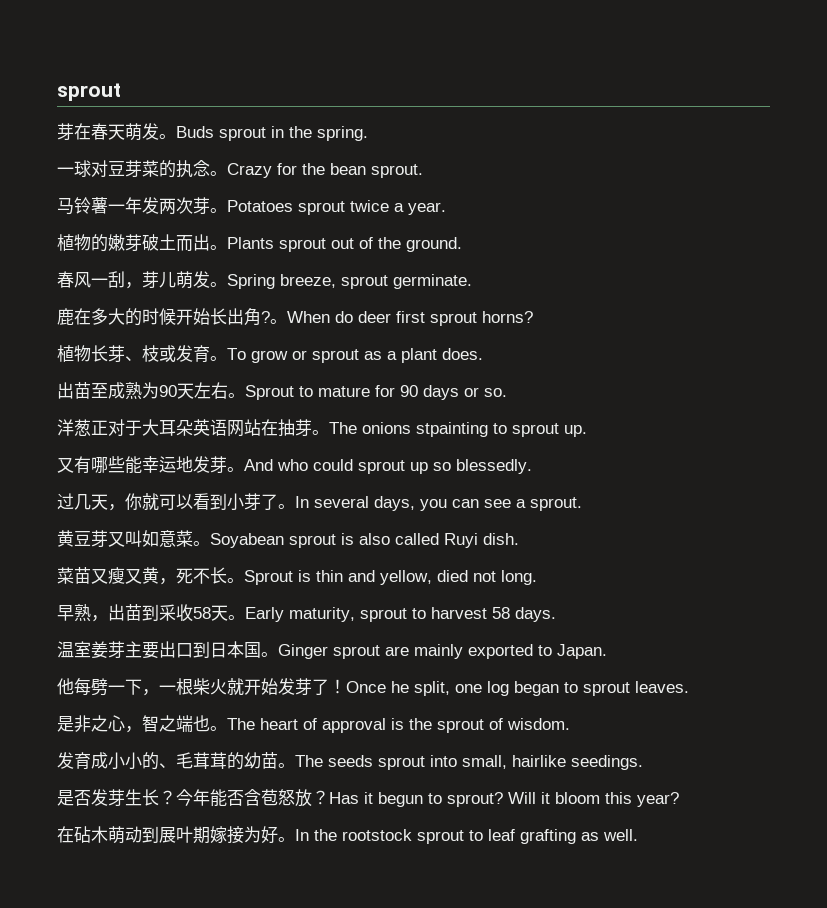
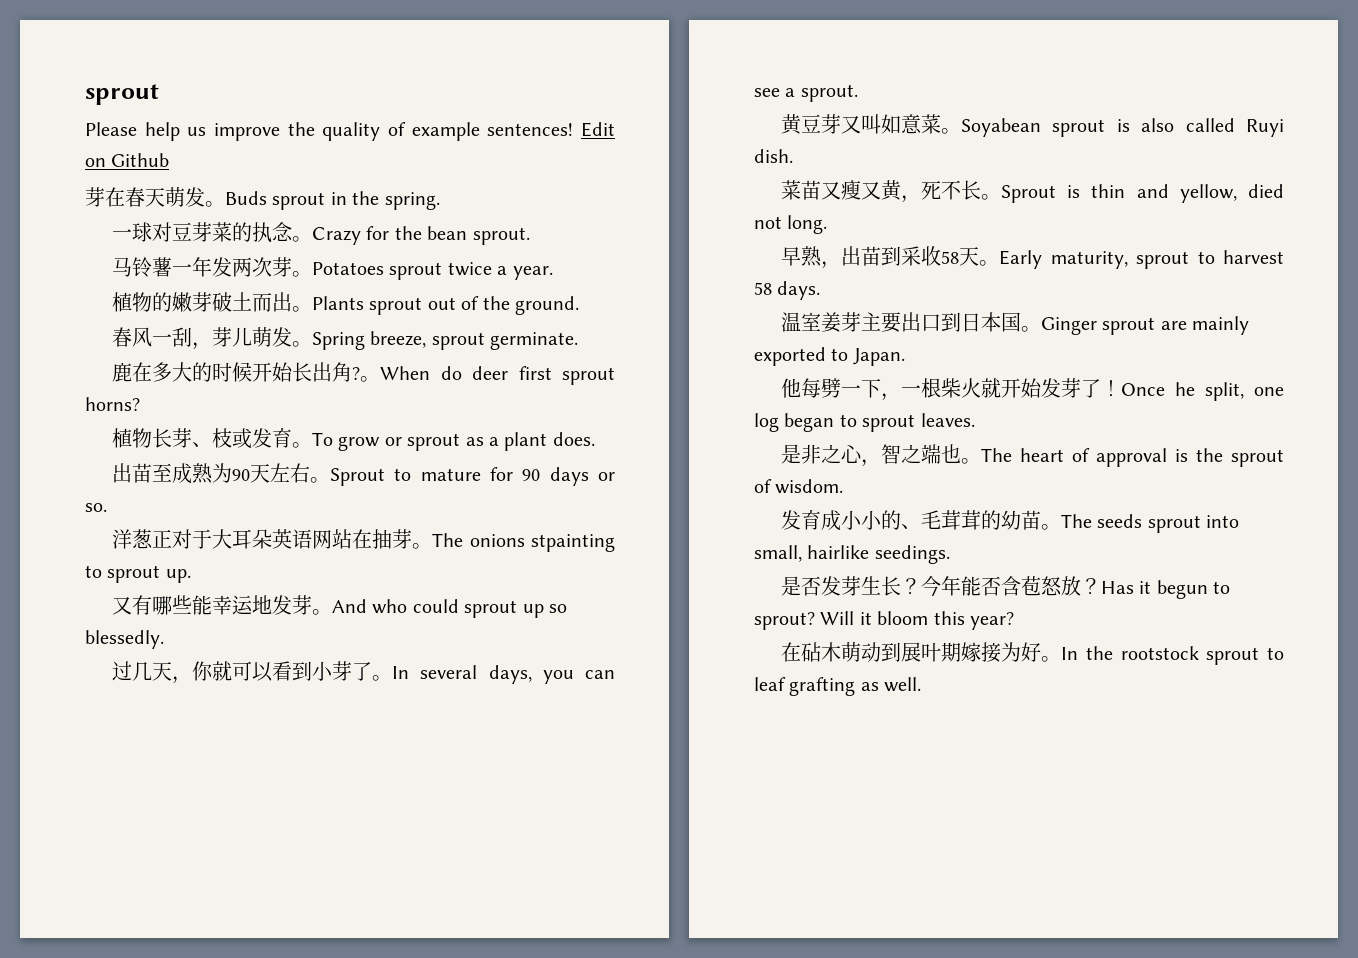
[57,83,121,101] sprout -> [85,84,159,105] [85,122,615,141] [85,153,170,167] sprout // Please help us improve the quality of example sentences! Edit on Github

